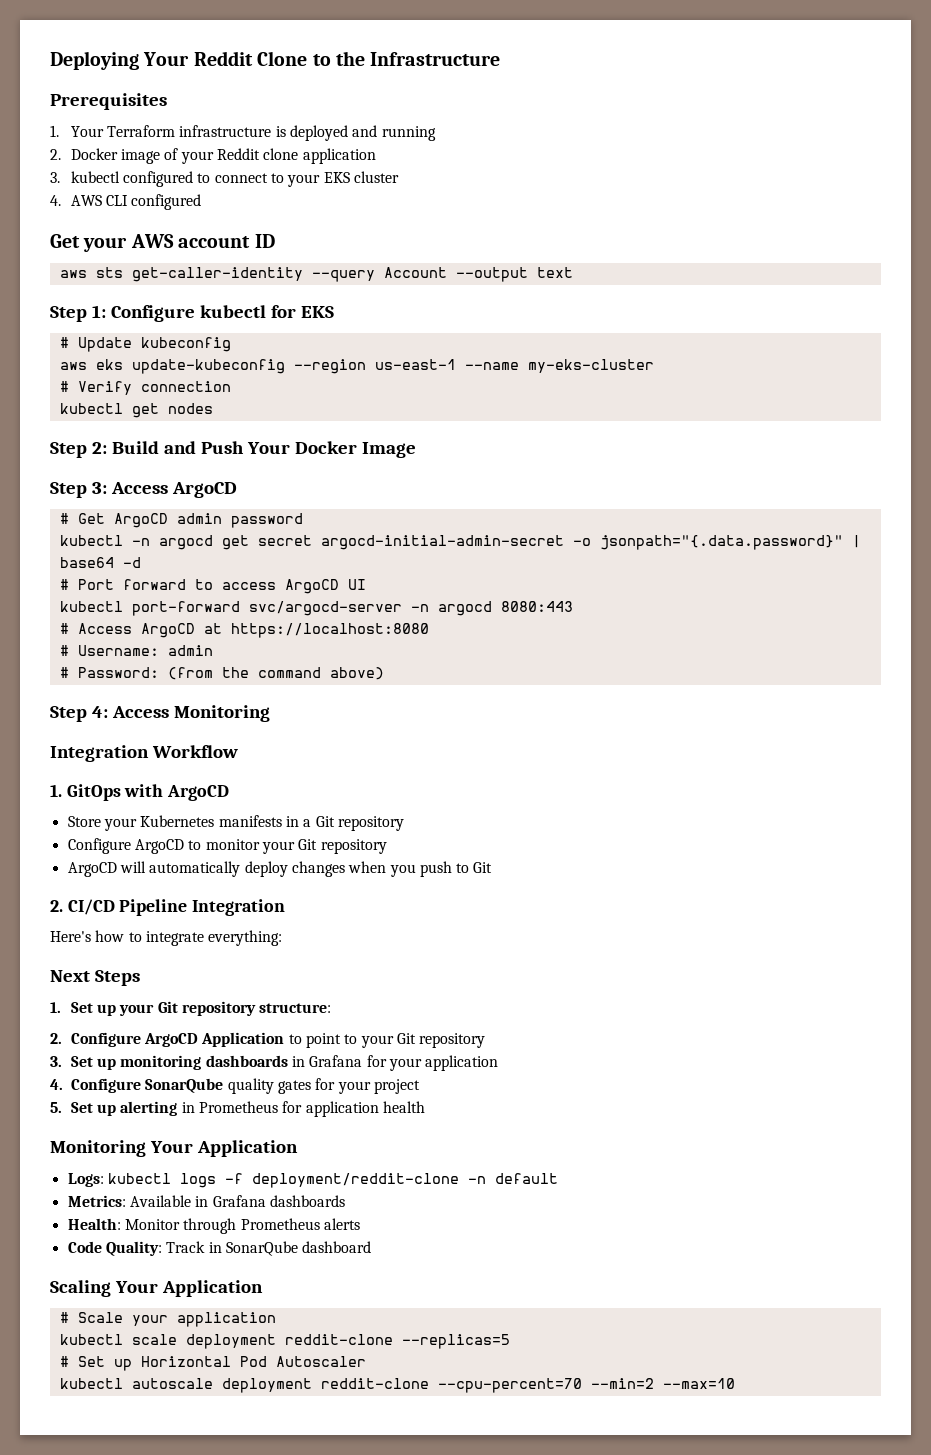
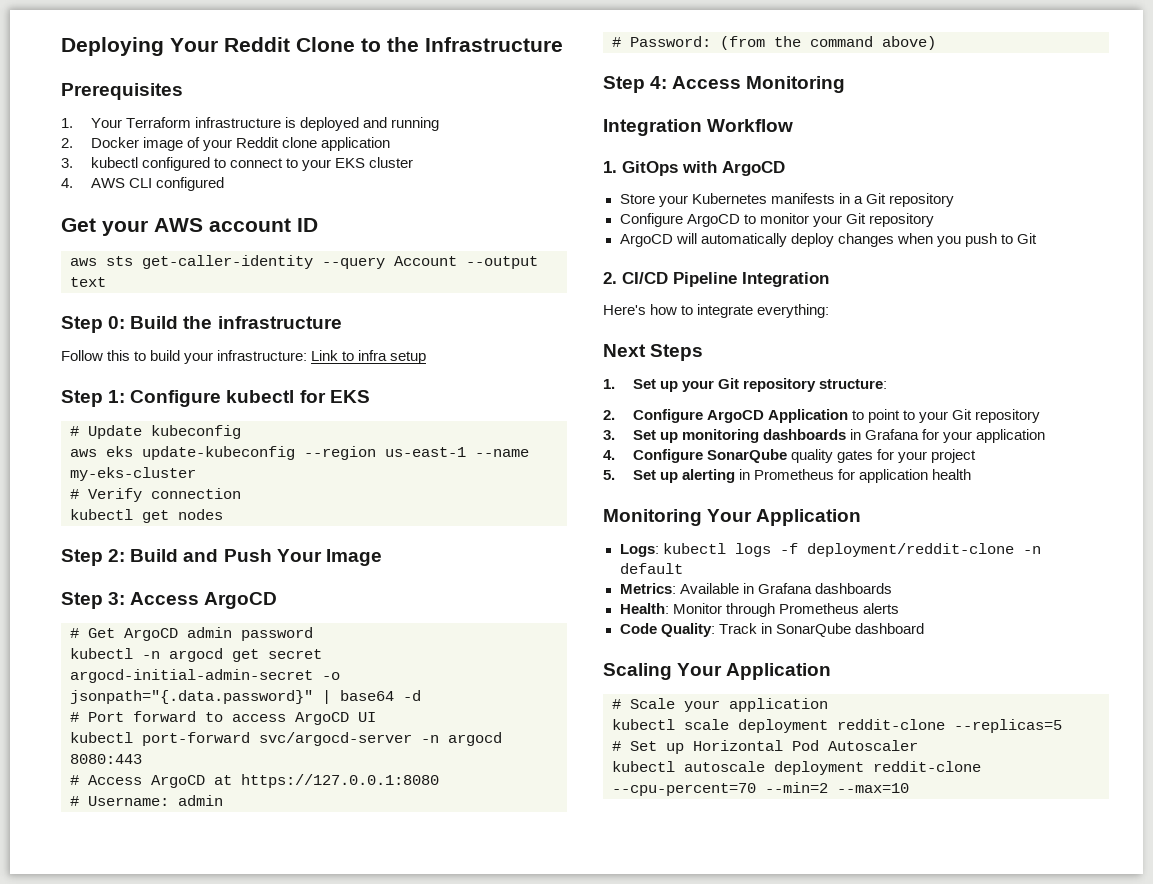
(573, 272) none -> [61,316,342,333] [61,350,427,364] // Step 0: Build the infrastructure // Follow this to build your infrastructure: Link to infra setup
[294,441,357,454] Docker -> (322, 555) none
[230,623,429,638] https://localhost:8080 -> [241,774,439,788] https://127.0.0.1:8080

